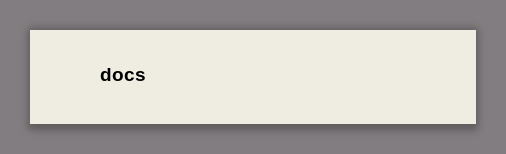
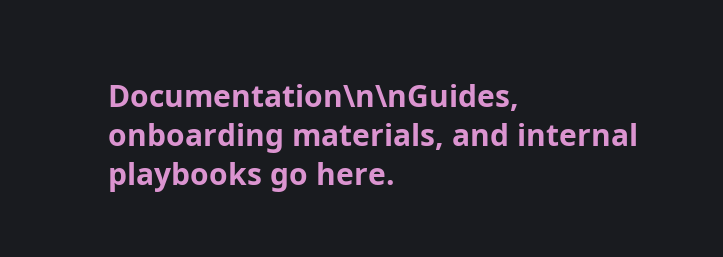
[100,68,146,81] docs -> [108,84,519,111] [108,123,639,153] [108,162,396,192] Documentation\n\nGuides, onboarding materials, and internal playbooks go here.

